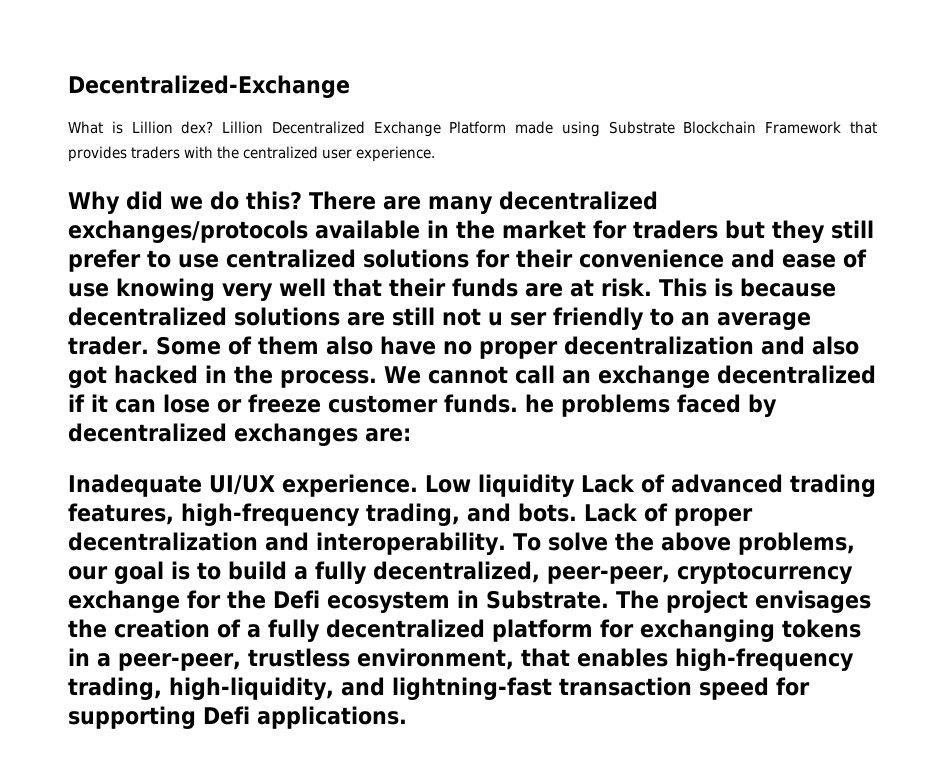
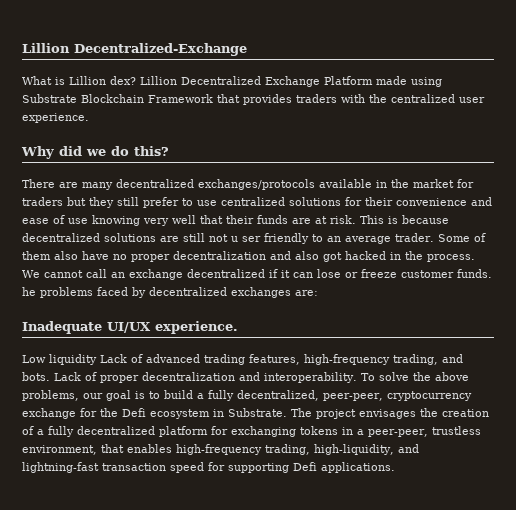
(68, 86) none -> [22,43,70,53] Lillion
(302, 200) none -> (169, 151) //
(418, 485) none -> (238, 327) //

